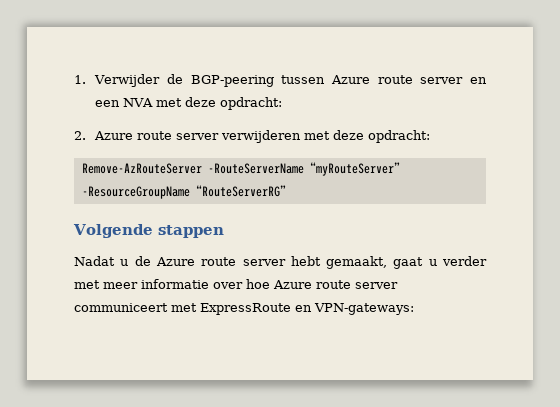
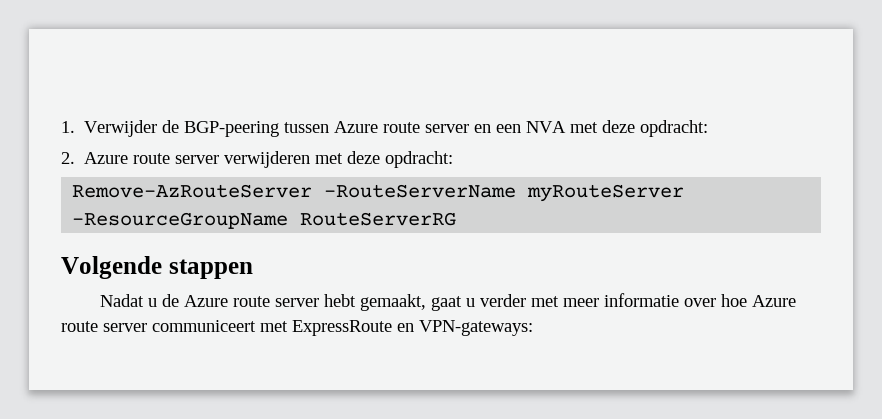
[309,162,400,176] [81,185,286,199] “myRouteServer” -ResourceGroupName “RouteServerRG” -> [527,184,685,202] [72,212,457,229] myRouteServer -ResourceGroupName RouteServerRG

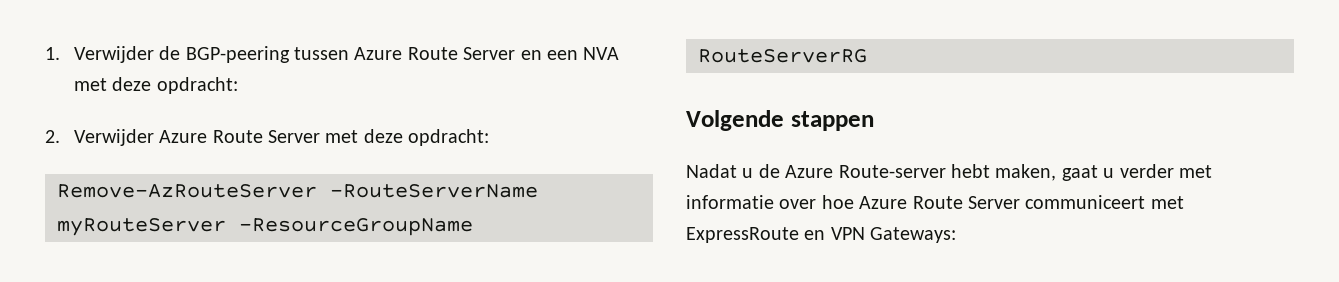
[383,122,470,133] route server -> [407,47,516,60] Route Server
[84,151,311,168] Azure route server verwijderen -> [73,129,320,146] Verwijder Azure Route Server
[232,294,426,311] route server hebt gemaakt, -> [838,164,1057,181] Route-server hebt maken,
[562,298,599,307] meer -> (1212, 171) none
[61,321,147,332] route server -> [912,196,1020,209] Route Server
[419,320,533,336] VPN-gateways: -> [830,227,957,243] VPN Gateways:

